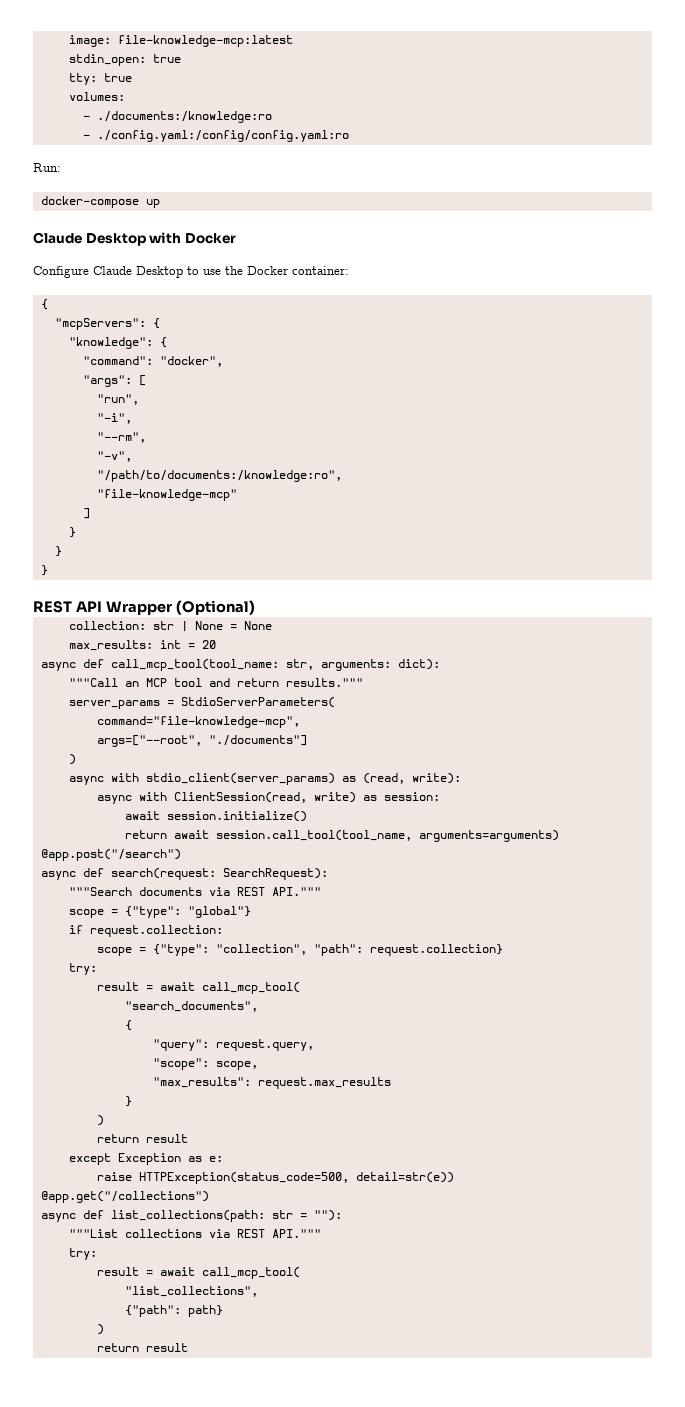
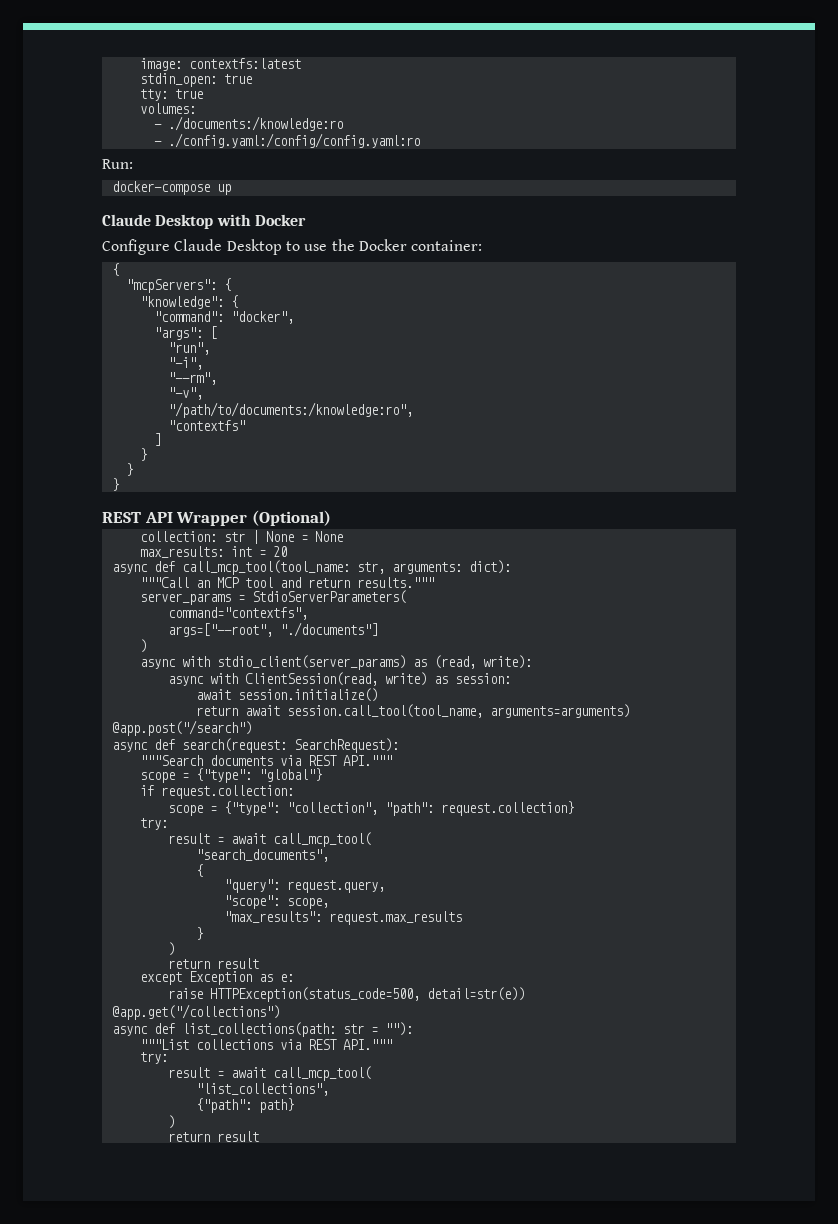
[117,35,293,47] file-knowledge-mcp:latest -> [188,58,301,69] contextfs:latest
[96,489,237,501] "file-knowledge-mcp" -> [167,420,245,431] "contextfs"
[96,716,300,728] command="file-knowledge-mcp", -> [167,607,308,620] command="contextfs",

